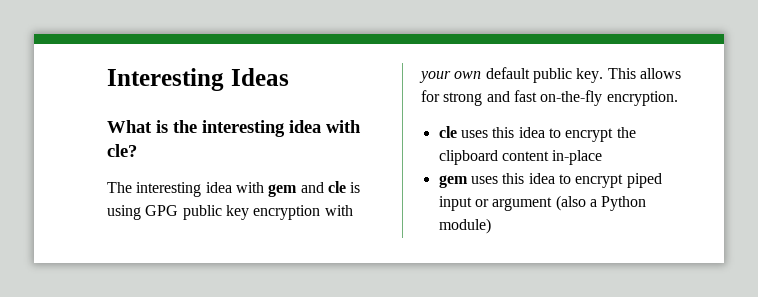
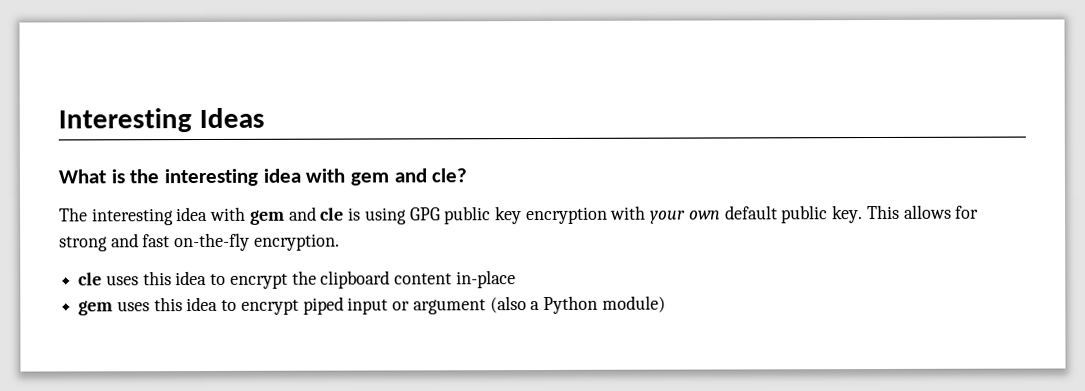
(361, 126) none -> [350,168,427,186] gem and

